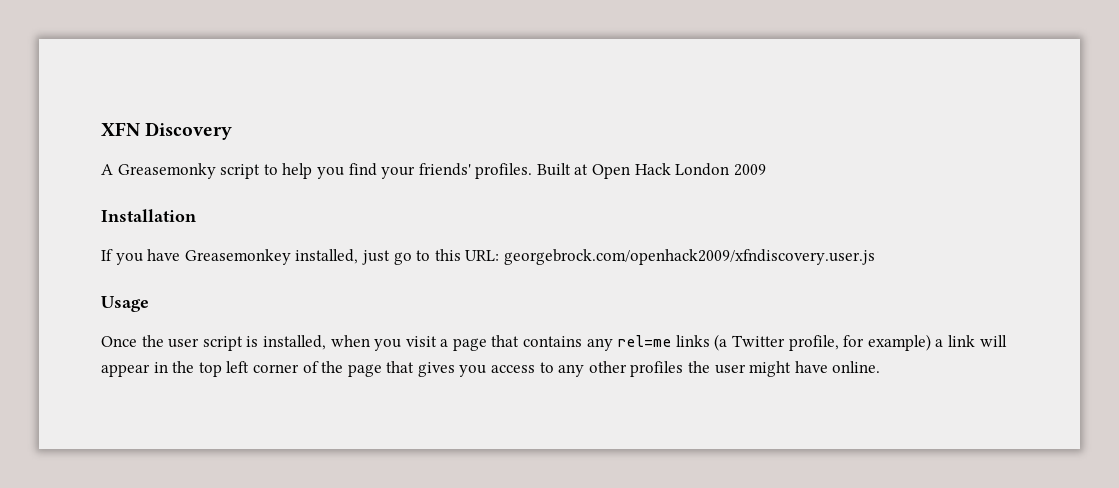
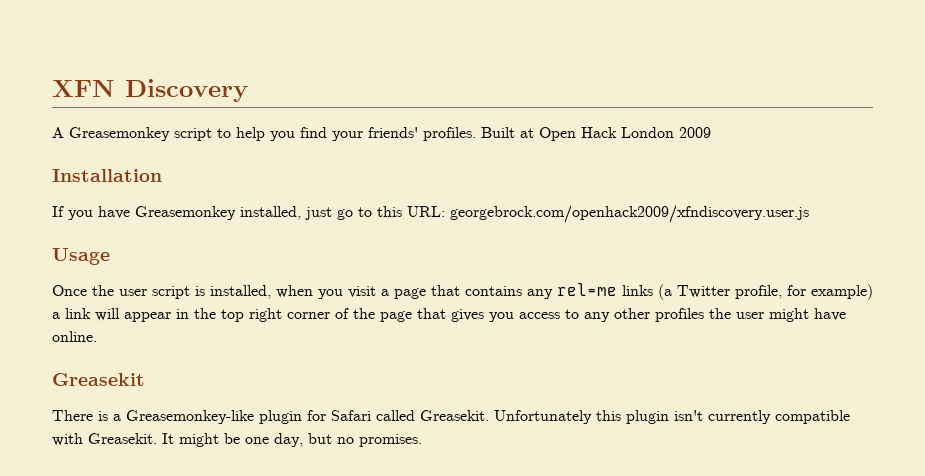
[117,163,216,179] Greasemonky -> [69,127,170,141] Greasemonkey
[226,361,250,373] left -> [249,308,282,322] right
(881, 367) none -> [52,373,145,386] [52,410,850,424] [52,433,422,447] // Greasekit // There is a Greasemonkey-like plugin for Safari called Greasekit. Unfortunately this plugin isn't currently compatible with Greasekit. It might be one day, but no promises.

